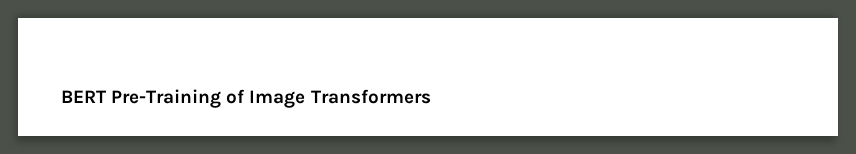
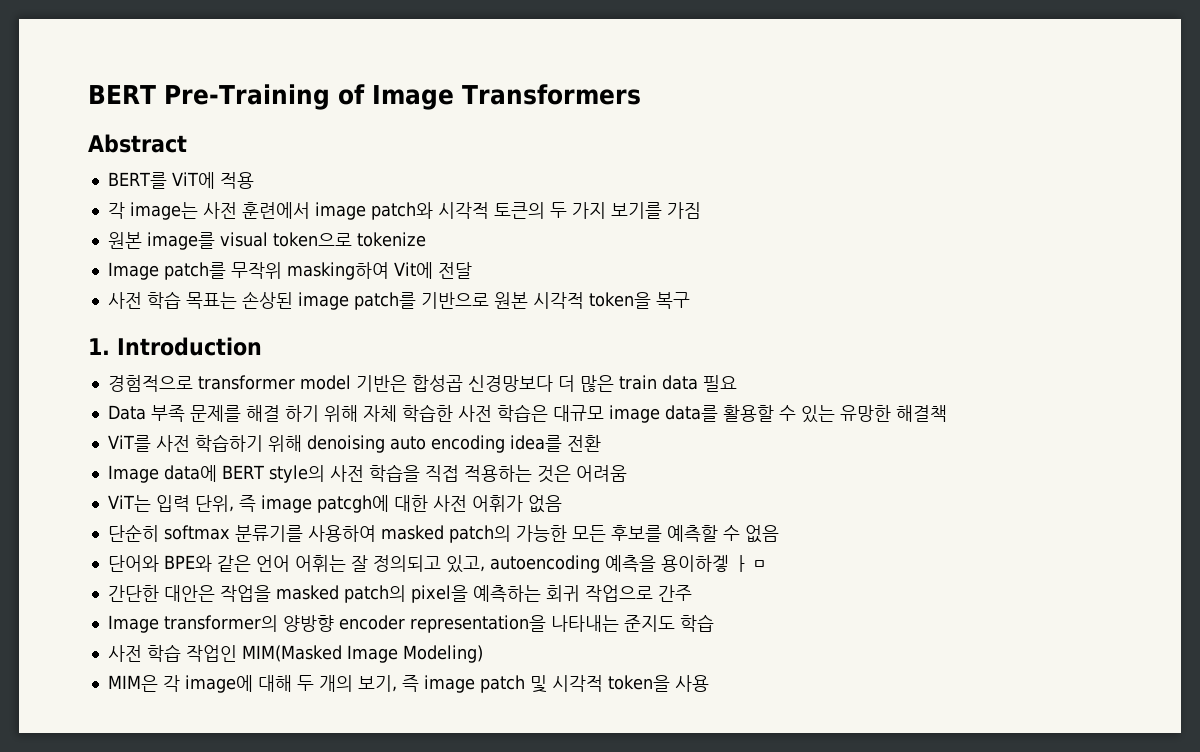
(431, 96) none -> [88,134,187,153] [107,172,254,189] [107,202,701,220] [107,232,426,250] [107,262,472,280] [107,291,690,310] [88,337,262,356] [107,375,737,392] [107,404,947,423] [107,434,601,453] [107,464,627,483] [107,495,562,513] [107,524,779,543] [107,554,768,573] [107,585,692,603] [107,614,714,633] [107,644,483,663] [107,675,709,693] // Abstract // BERT를 ViT에 적용 // 각 image는 사전 훈련에서 image patch와 시각적 토큰의 두 가지 보기를 가짐 // 원본 image를 visual token으로 tokenize // Image patch를 무작위 masking하여 Vit에 전달 // 사전 학습 목표는 손상된 image patch를 기반으로 원본 시각적 token을 복구 // 1. Introduction // 경험적으로 transformer model 기반은 합성곱 신경망보다 더 많은 train data 필요 // Data 부족 문제를 해결 하기 위해 자체 학습한 사전 학습은 대규모 image data를 활용할 수 있는 유망한 해결책 // ViT를 사전 학습하기 위해 denoising auto encoding idea를 전환 // Image data에 BERT style의 사전 학습을 직접 적용하는 것은 어려움 // ViT는 입력 단위, 즉 image patcgh에 대한 사전 어휘가 없음 // 단순히 softmax 분류기를 사용하여 masked patch의 가능한 모든 후보를 예측할 수 없음 // 단어와 BPE와 같은 언어 어휘는 잘 정의되고 있고, autoencoding 예측을 용이하겧 ㅏㅁ // 간단한 대안은 작업을 masked patch의 pixel을 예측하는 회귀 작업으로 간주 // Image transformer의 양방향 encoder representation을 나타내는 준지도 학습 // 사전 학습 작업인 MIM(Masked Image Modeling) // MIM은 각 image에 대해 두 개의 보기, 즉 image patch 및 시각적 token을 사용

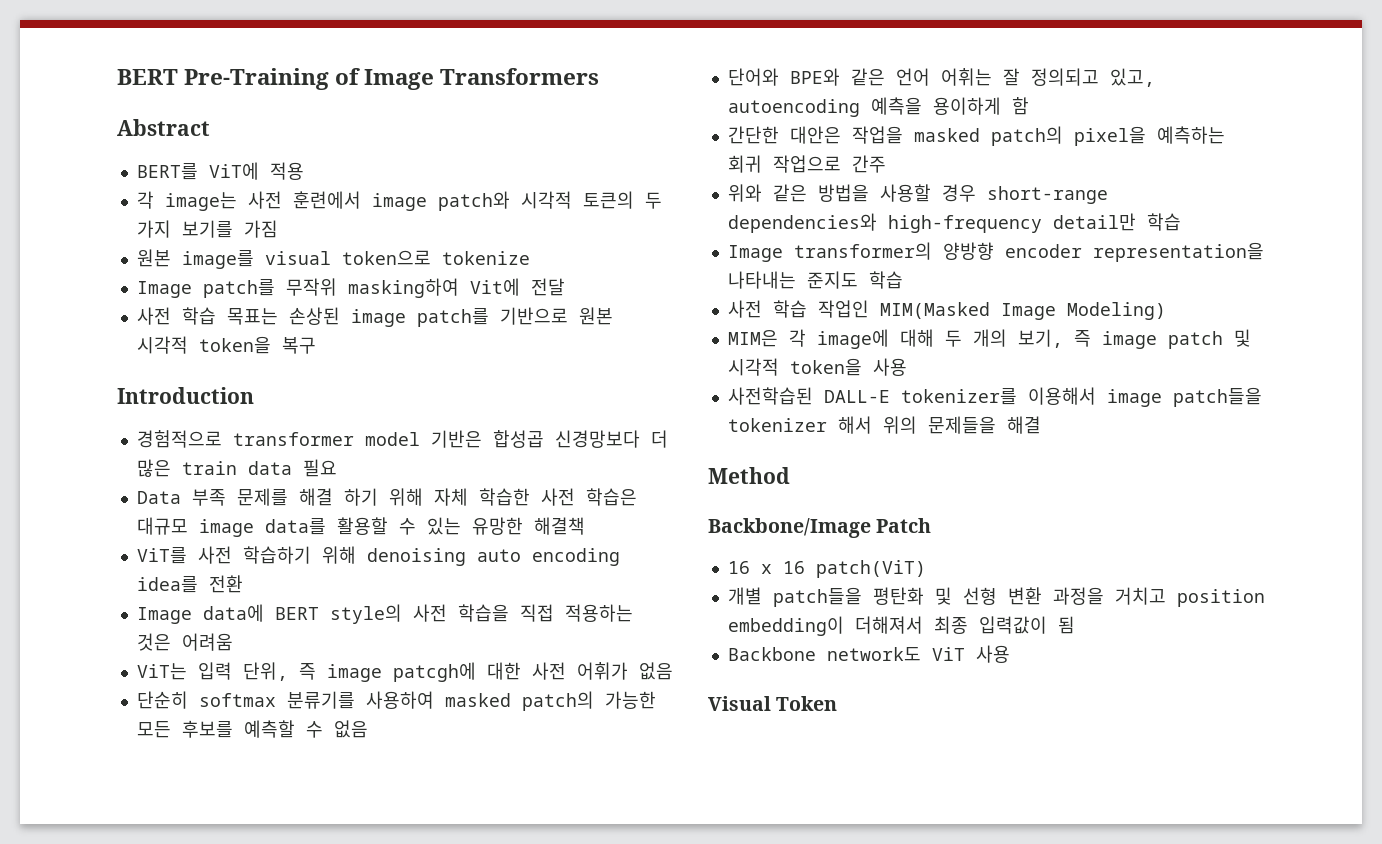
[88,338,110,355] 1. -> (316, 345) none
[660,554,768,573] 용이하겧 ㅏㅁ -> [932,97,1029,115] 용이하게 함
(692, 593) none -> [727,184,1108,204] [727,213,1181,233] // 위와 같은 방법을 사용할 경우 short-range dependencies와 high-frequency detail만 학습
(709, 683) none -> [727,387,1262,407] [727,416,1041,434] [708,467,790,484] [708,518,932,538] [727,560,926,578] [727,587,1265,607] [727,616,1075,636] [727,645,1010,663] [708,696,838,711] // 사전학습된 DALL-E tokenizer를 이용해서 image patch들을 tokenizer 해서 위의 문제들을 해결 // Method // Backbone/Image Patch // 16 x 16 patch(ViT) // 개별 patch들을 평탄화 및 선형 변환 과정을 거치고 position embedding이 더해져서 최종 입력값이 됨 // Backbone network도 ViT 사용 // Visual Token

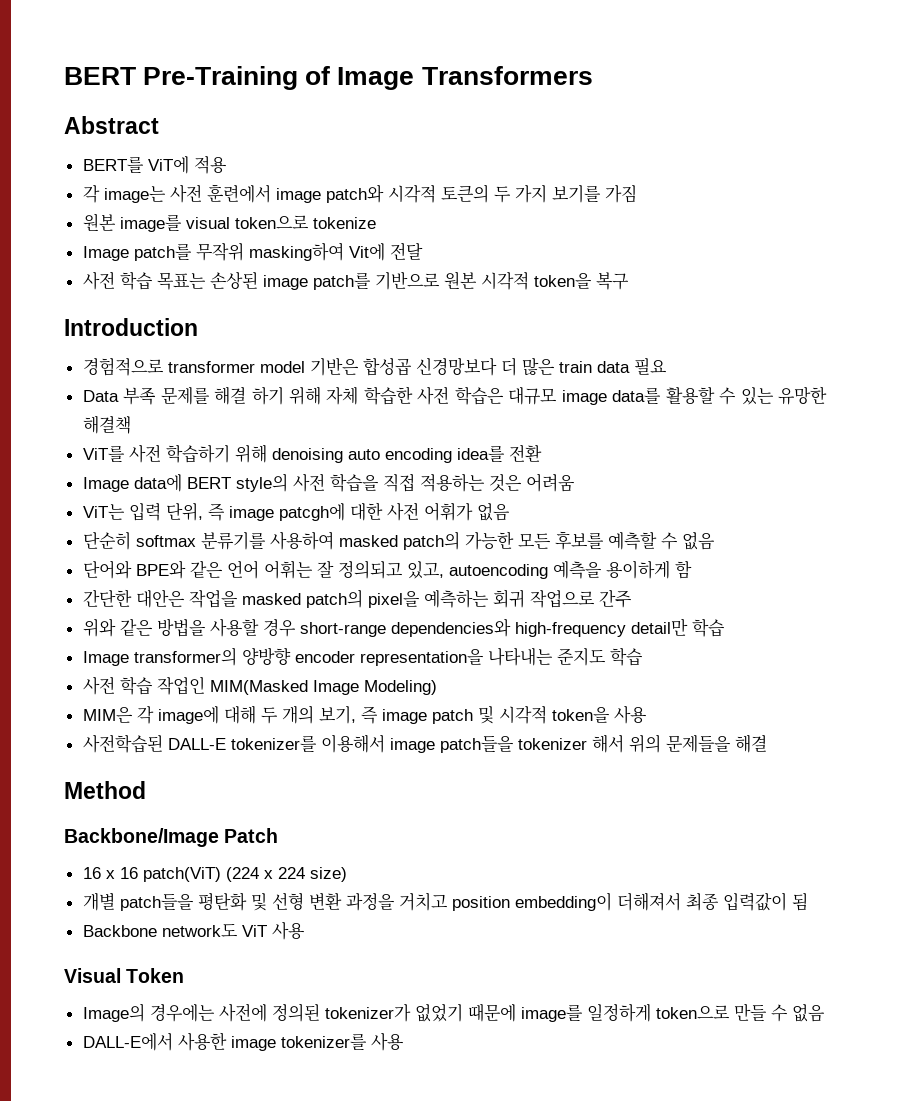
(926, 569) none -> [225,867,347,882] (224 x 224 size)
(838, 703) none -> [82,1003,825,1022] [82,1032,404,1051] // Image의 경우에는 사전에 정의된 tokenizer가 없었기 때문에 image를 일정하게 token으로 만들 수 없음 // DALL-E에서 사용한 image tokenizer를 사용

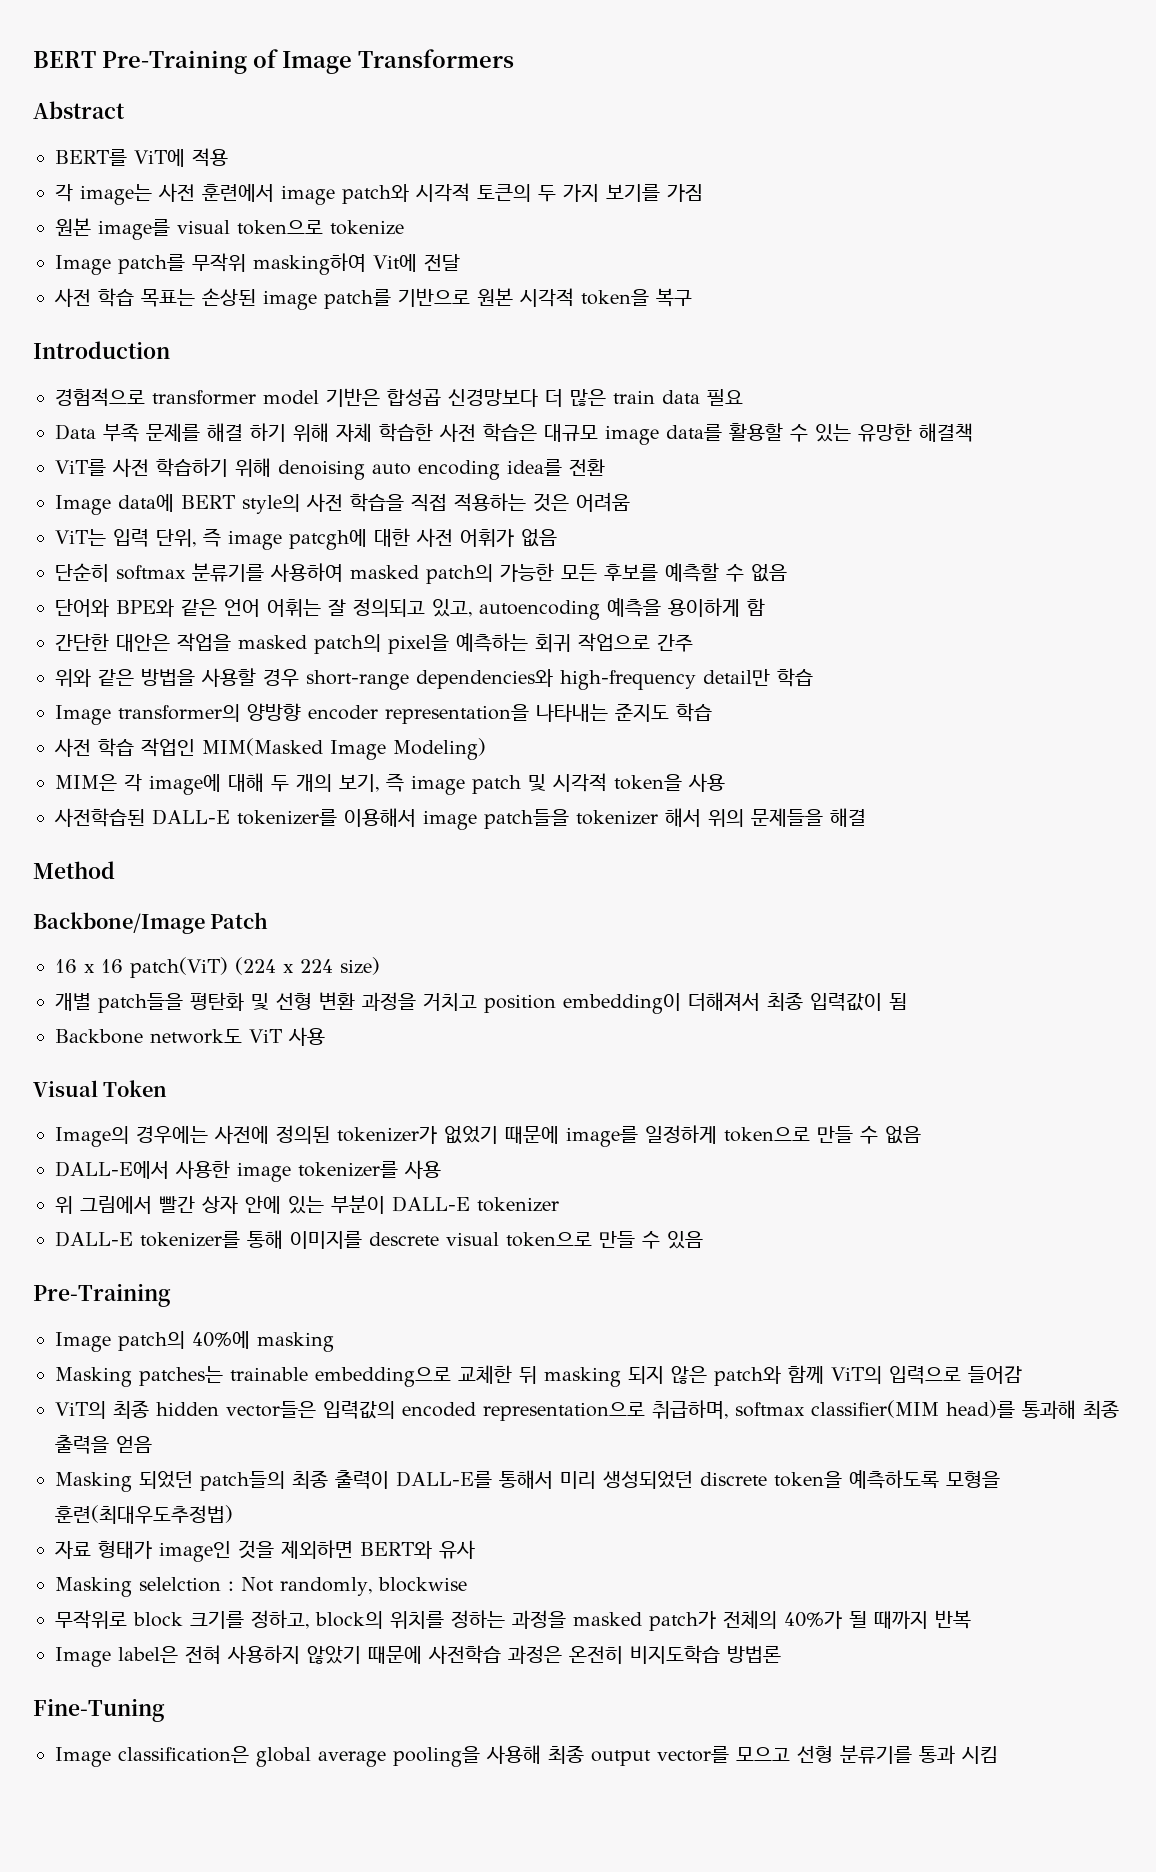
(404, 1041) none -> [55,1195,559,1214] [55,1230,703,1249] [33,1283,171,1307] [55,1331,334,1352] [55,1365,1022,1387] [55,1400,1119,1421] [55,1435,152,1454] [55,1470,1000,1492] [55,1505,233,1524] [55,1540,475,1562] [55,1577,467,1597] [55,1610,971,1631] [55,1645,781,1667] [33,1698,165,1722] [55,1745,998,1767] // 위 그림에서 빨간 상자 안에 있는 부분이 DALL-E tokenizer // DALL-E tokenizer를 통해 이미지를 descrete visual token으로 만들 수 있음 // Pre-Training // Image patch의 40%에 masking // Masking patches는 trainable embedding으로 교체한 뒤 masking 되지 않은 patch와 함께 ViT의 입력으로 들어감 // ViT의 최종 hidden vector들은 입력값의 encoded representation으로 취급하며, softmax classifier(MIM head)를 통과해 최종 출력을 얻음 // Masking 되었던 patch들의 최종 출력이 DALL-E를 통해서 미리 생성되었던 discrete token을 예측하도록 모형을 훈련(최대우도추정법) // 자료 형태가 image인 것을 제외하면 BERT와 유사 // Masking selelction : Not randomly, blockwise // 무작위로 block 크기를 정하고, block의 위치를 정하는 과정을 masked patch가 전체의 40%가 될 때까지 반복 // Image label은 전혀 사용하지 않았기 때문에 사전학습 과정은 온전히 비지도학습 방법론 // Fine-Tuning // Image classification은 global average pooling을 사용해 최종 output vector를 모으고 선형 분류기를 통과 시킴

